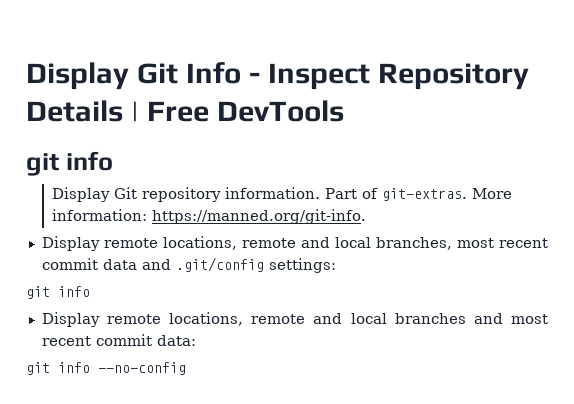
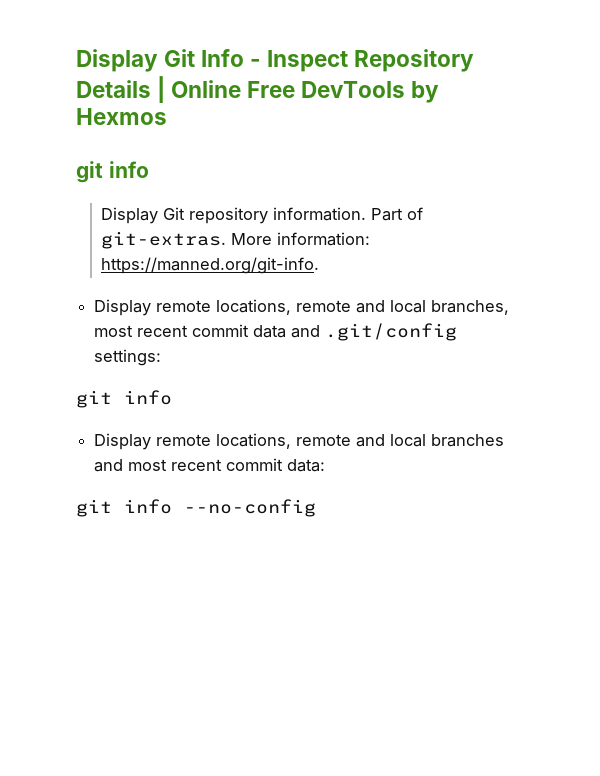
(139, 111) none -> [171,80,242,98] Online
(344, 111) none -> [411,81,440,103] [76,108,167,125] by Hexmos

